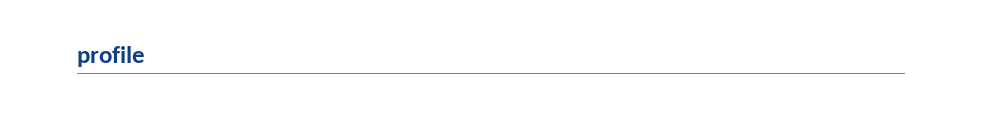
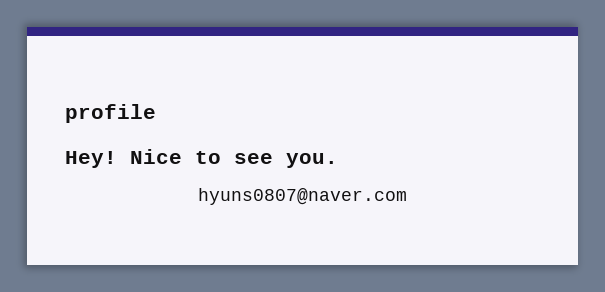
(145, 56) none -> [65,149,338,168] [198,188,407,205] // Hey! Nice to see you. // hyuns0807@naver.com

